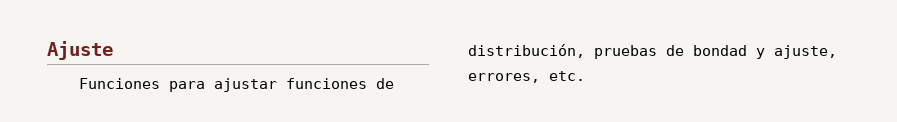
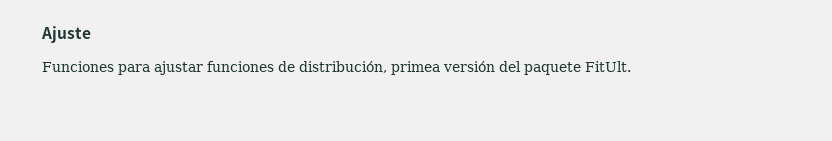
[594,45,837,59] [468,71,585,83] pruebas de bondad y ajuste, errores, etc. -> [391,61,631,75] primea versión del paquete FitUlt.

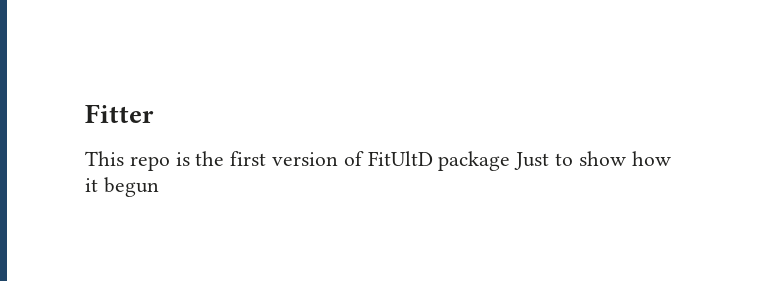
[41,26,91,43] [42,61,631,75] Ajuste // Funciones para ajustar funciones de distribución, primea versión del paquete FitUlt. -> [85,104,154,123] [85,151,671,171] [85,177,159,197] Fitter // This repo is the first version of FitUltD package Just to show how it begun

